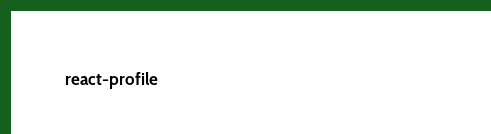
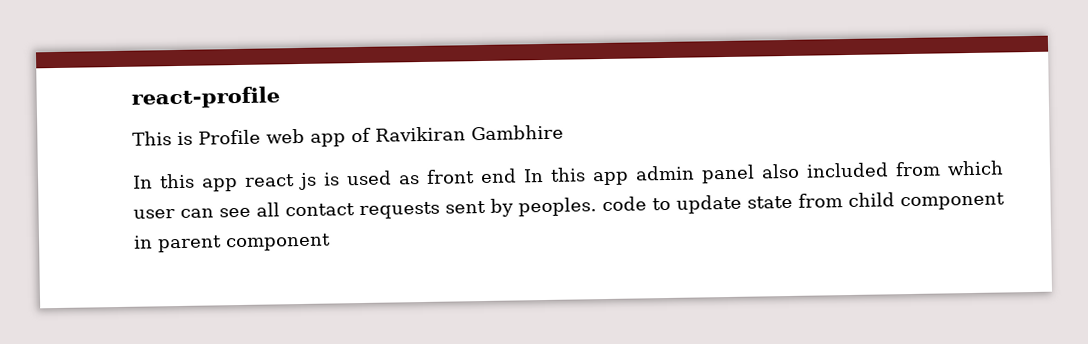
(158, 80) none -> [132,124,564,147] [133,160,1004,192] [133,192,1005,220] [133,233,331,253] // This is Profile web app of Ravikiran Gambhire // In this app react js is used as front end In this app admin panel also included from which user can see all contact requests sent by peoples. code to update state from child component in parent component

